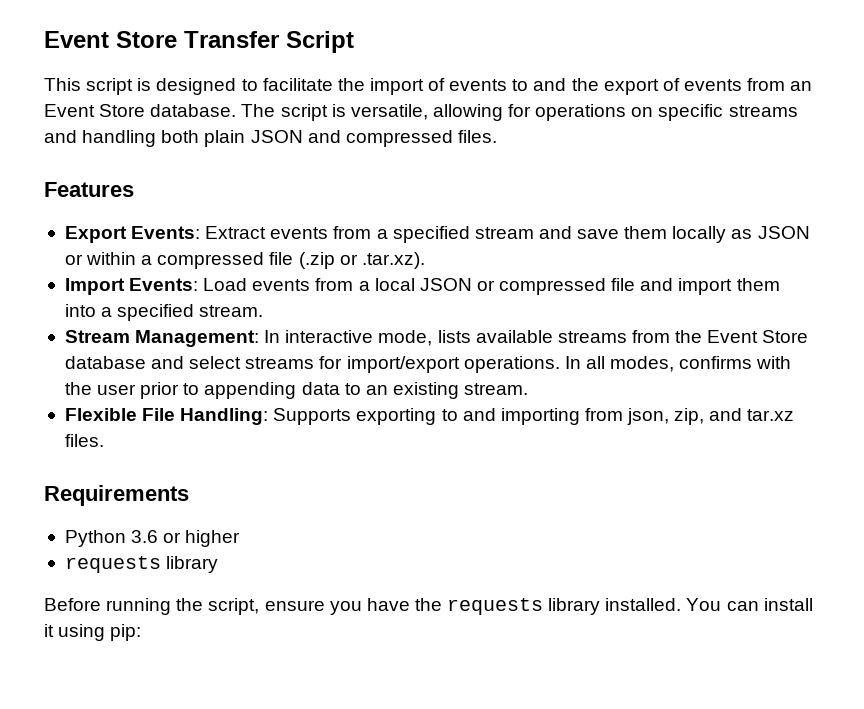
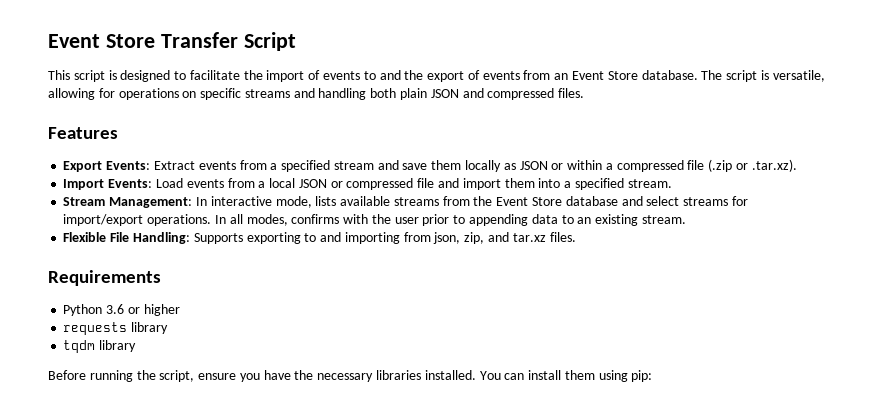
(219, 564) none -> [63,340,137,353] // tqdm library
[447,598,601,615] requests library -> [317,370,422,382] necessary libraries
[44,624,54,637] it -> [564,370,595,380] them

